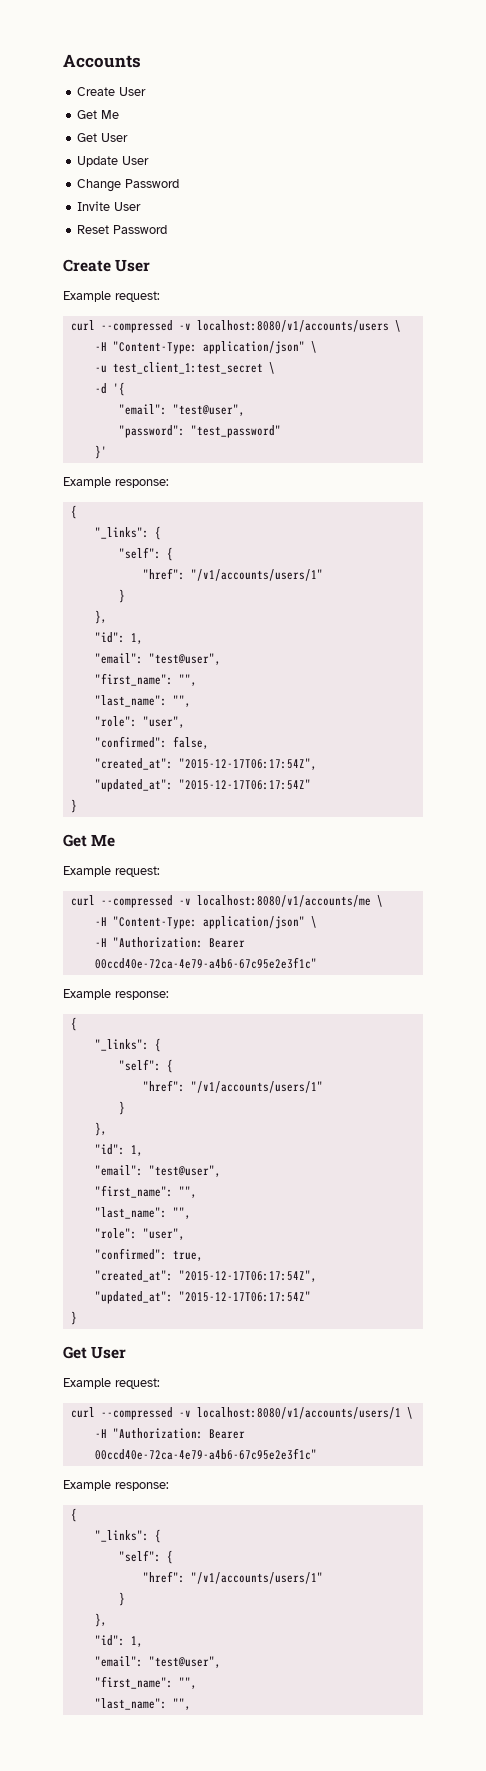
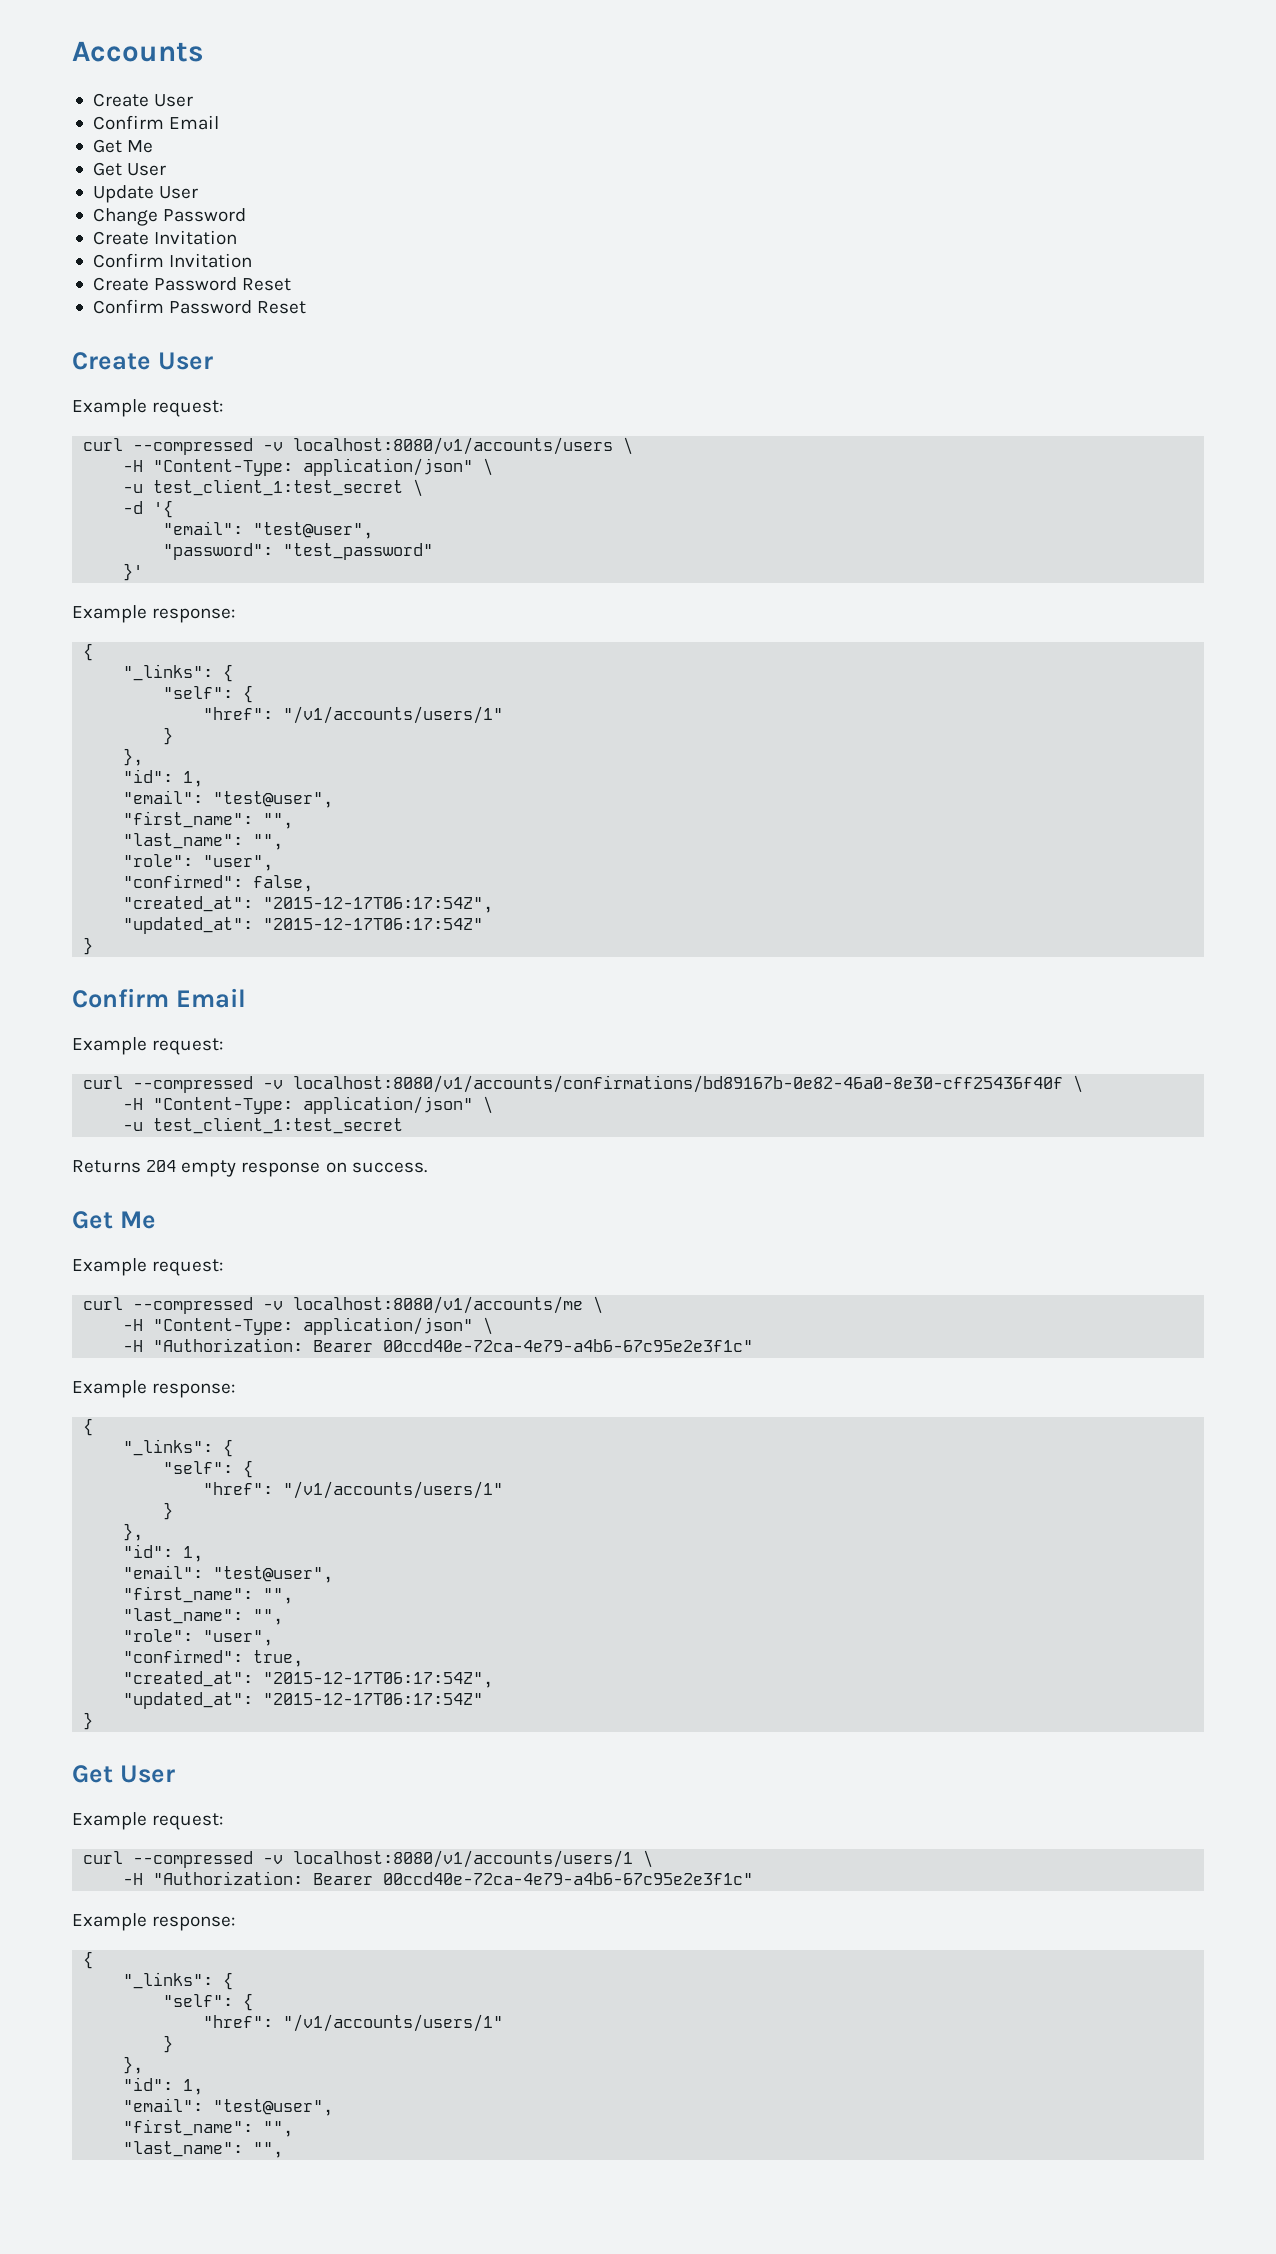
(147, 91) none -> [92,115,220,130] // Confirm Email
[77,201,142,211] [77,225,168,234] Invite User // Reset Password -> [92,230,238,245] [92,253,253,268] [92,277,292,291] [92,299,307,314] Create Invitation // Confirm Invitation // Create Password Reset // Confirm Password Reset
(77, 806) none -> [72,988,246,1008] [72,1037,224,1055] [83,1075,1084,1093] [123,1096,494,1114] [123,1117,404,1134] [72,1160,427,1177] // Confirm Email // Example request: // curl --compressed -v localhost:8080/v1/accounts/confirmations/bd89167b-0e82-46a0-8e30-cff25436f40f \ // -H "Content-Type: application/json" \ // -u test_client_1:test_secret // Returns 204 empty response on success.

